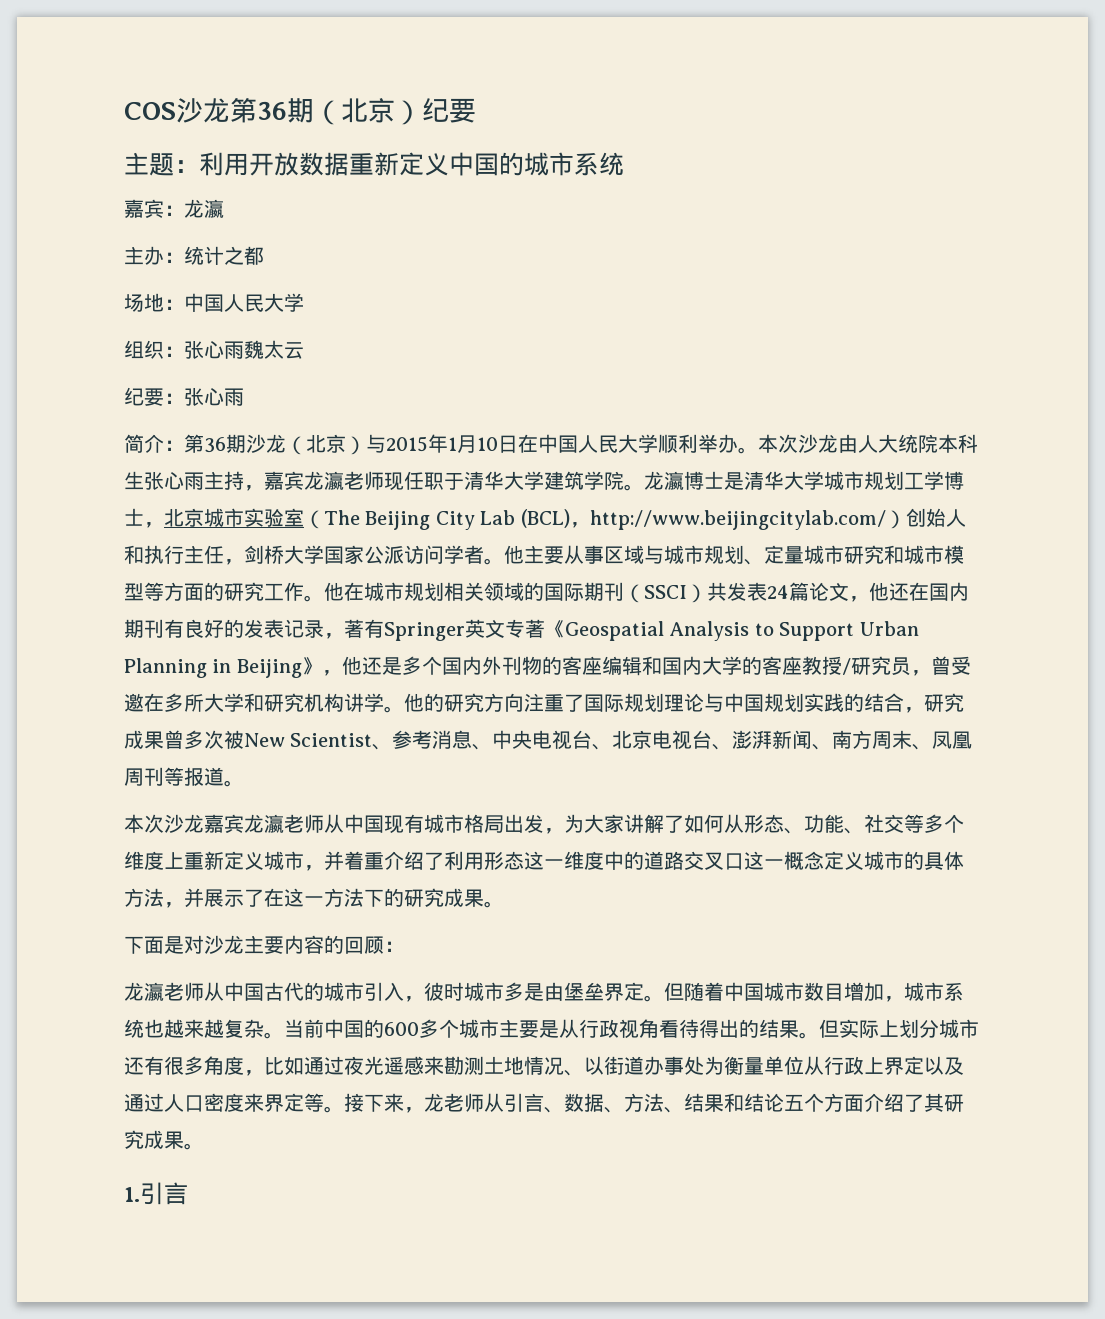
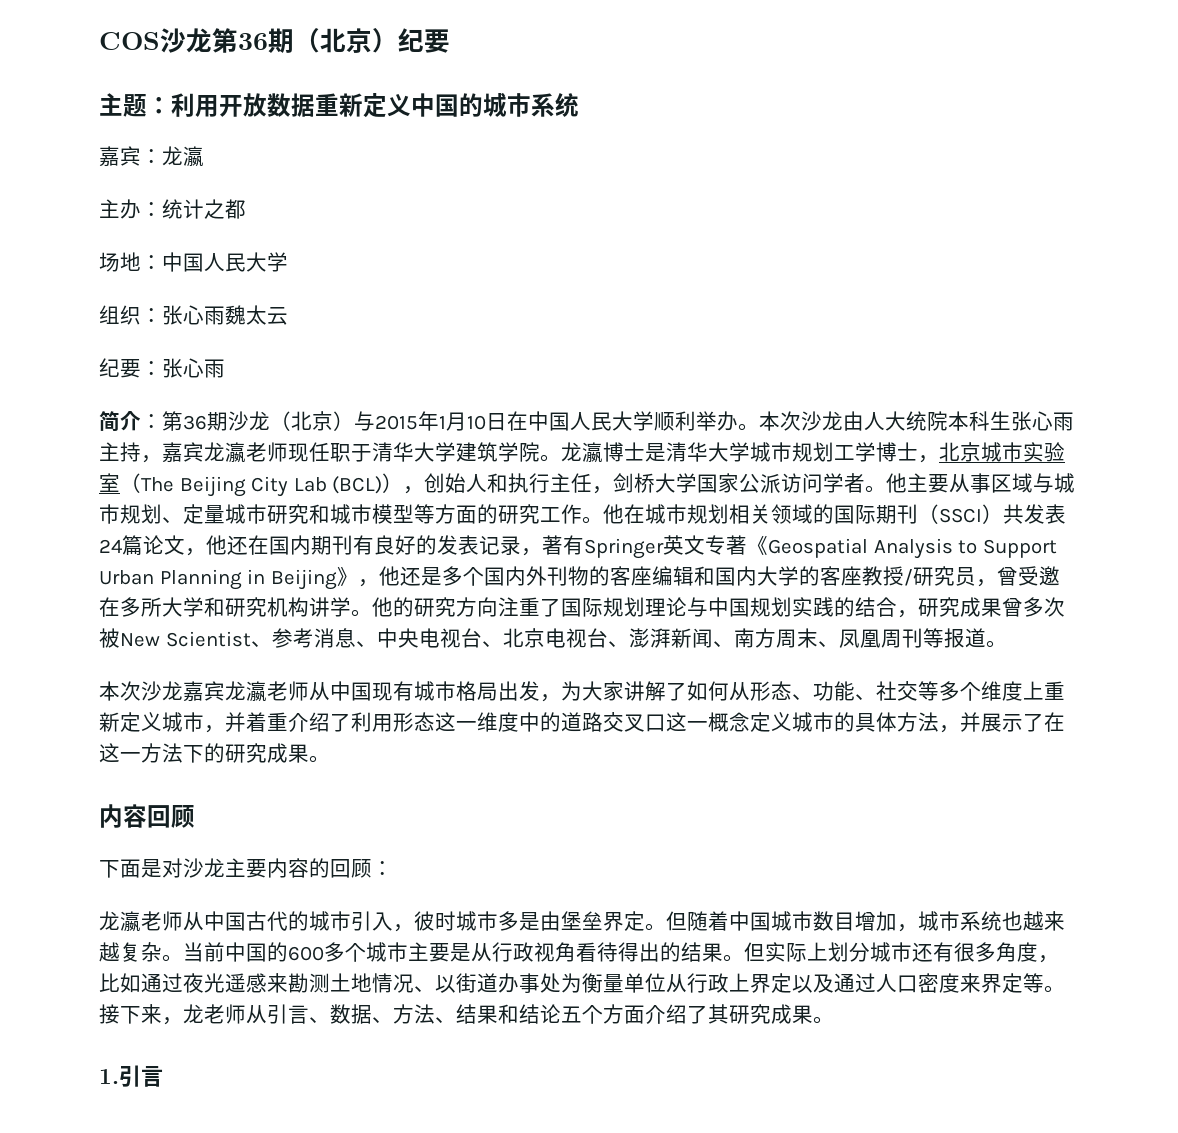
[569,510,906,530] ，http://www.beijingcitylab.com/） -> [382,473,425,494] ），
(504, 904) none -> [99,804,195,828] // 内容回顾

